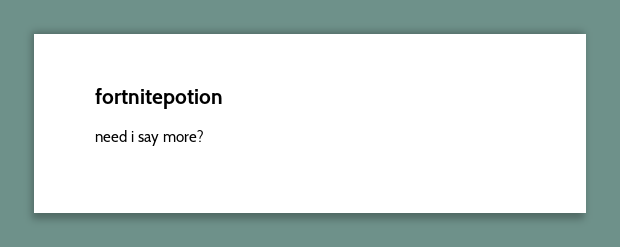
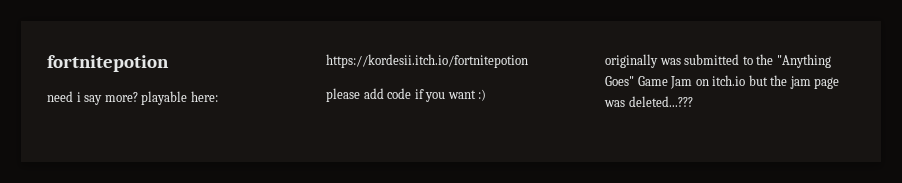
(205, 136) none -> [141,91,218,105] [326,54,528,68] [326,88,487,102] [605,54,831,68] [605,75,840,89] [604,96,693,107] playable here: https://kordesii.itch.io/fortnitepotion // please add code if you want :) // originally was submitted to the "Anything Goes" Game Jam on itch.io but the jam page was deleted...???

